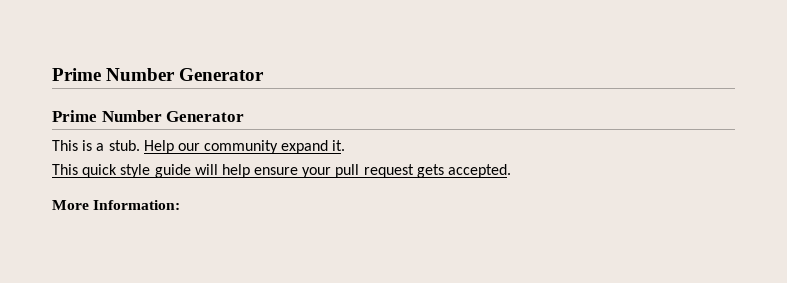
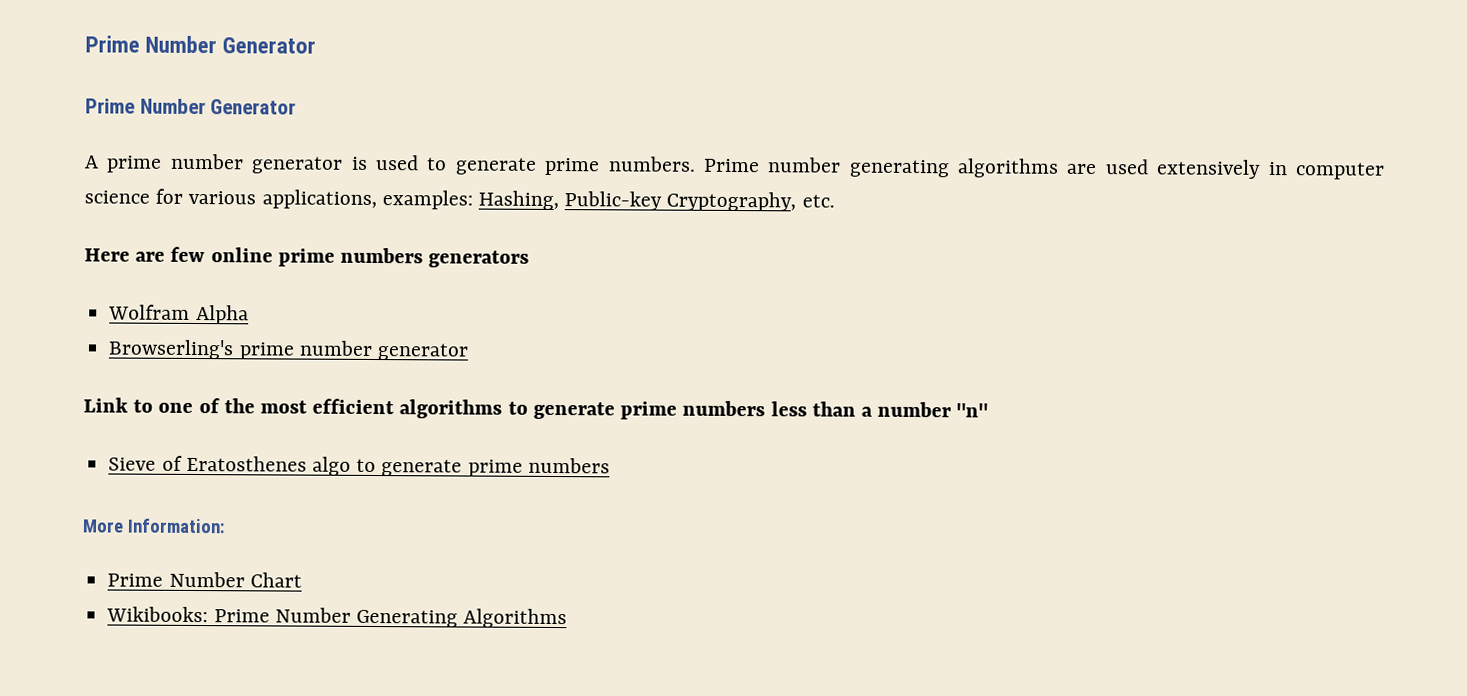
[52,140,346,154] [52,164,512,178] [52,200,181,210] This is a stub. Help our community expand it. // This quick style guide will help ensure your pull request gets accepted. // More Information: -> [84,153,1386,180] [84,188,835,212] [84,246,530,268] [108,304,249,325] [108,339,469,361] [83,397,989,420] [108,455,610,477] [82,518,226,534] [107,571,302,588] [106,606,568,629] A prime number generator is used to generate prime numbers. Prime number generating algorithms are used extensively in computer science for various applications, examples: Hashing, Public-key Cryptography, etc. // Here are few online prime numbers generators // Wolfram Alpha // Browserling's prime number generator // Link to one of the most efficient algorithms to generate prime numbers less than a number "n" // Sieve of Eratosthenes algo to generate prime numbers // More Information: // Prime Number Chart // Wikibooks: Prime Number Generating Algorithms

